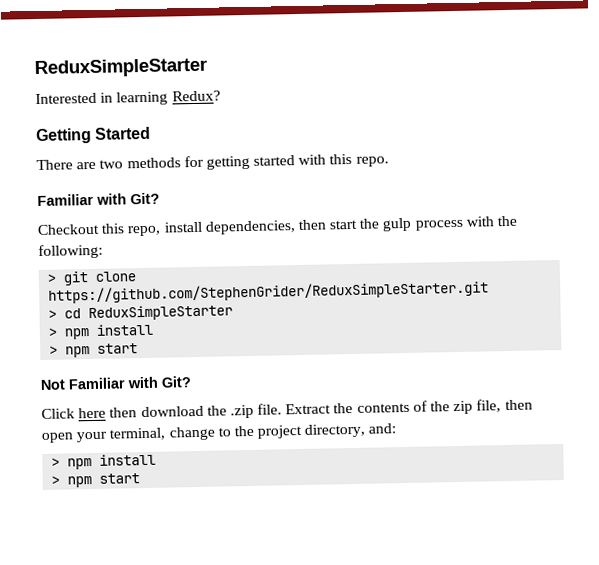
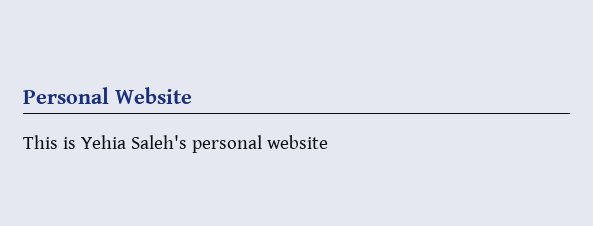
[34,57,207,79] [35,90,221,106] [36,126,152,145] [36,153,389,171] [37,192,160,207] [37,215,518,237] [38,243,103,260] [47,271,137,286] [48,280,490,304] [48,304,234,322] [48,323,154,340] [49,343,139,358] [40,376,191,390] [41,399,533,419] [41,423,397,443] [51,453,157,470] [51,473,141,488] ReduxSimpleStarter // Interested in learning Redux? // Getting Started // There are two methods for getting started with this repo. // Familiar with Git? // Checkout this repo, install dependencies, then start the gulp process with the following: // > git clone https://github.com/StephenGrider/ReduxSimpleStarter.git // > cd ReduxSimpleStarter // > npm install // > npm start // Not Familiar with Git? // Click here then download the .zip file. Extract the contents of the zip file, then open your terminal, change to the project directory, and: // > npm install // > npm start -> [23,87,192,104] [23,135,328,153] Personal Website // This is Yehia Saleh's personal website

